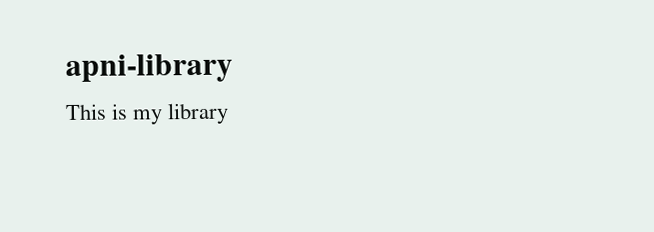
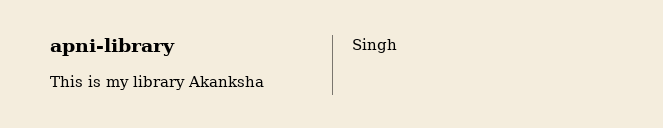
(230, 113) none -> [188,76,264,87] [352,38,397,53] Akanksha Singh

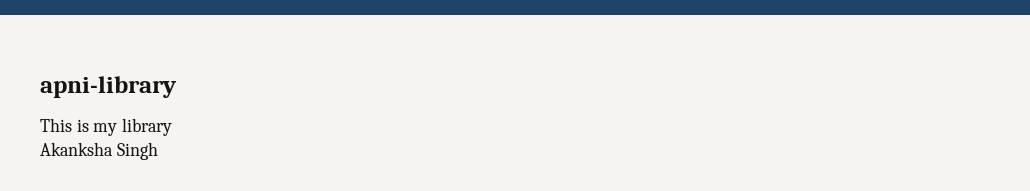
(185, 82) none -> (173, 127) //

